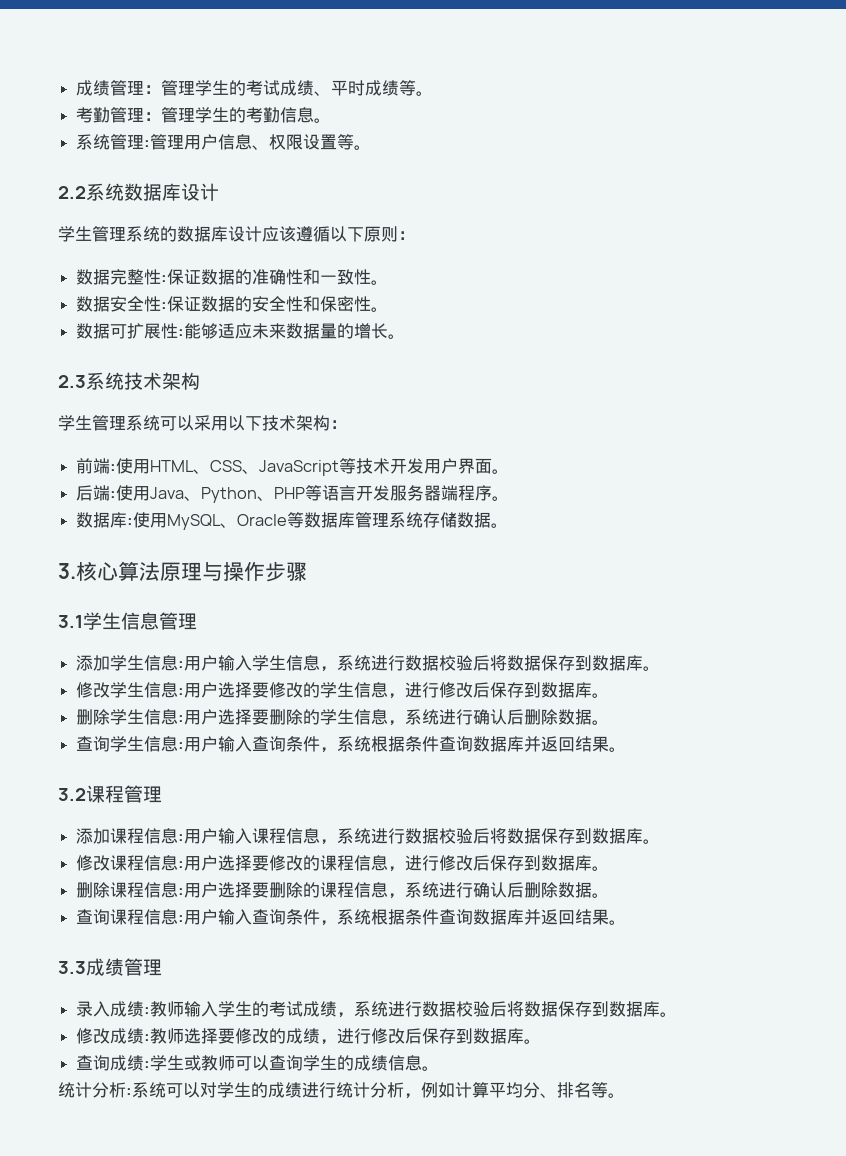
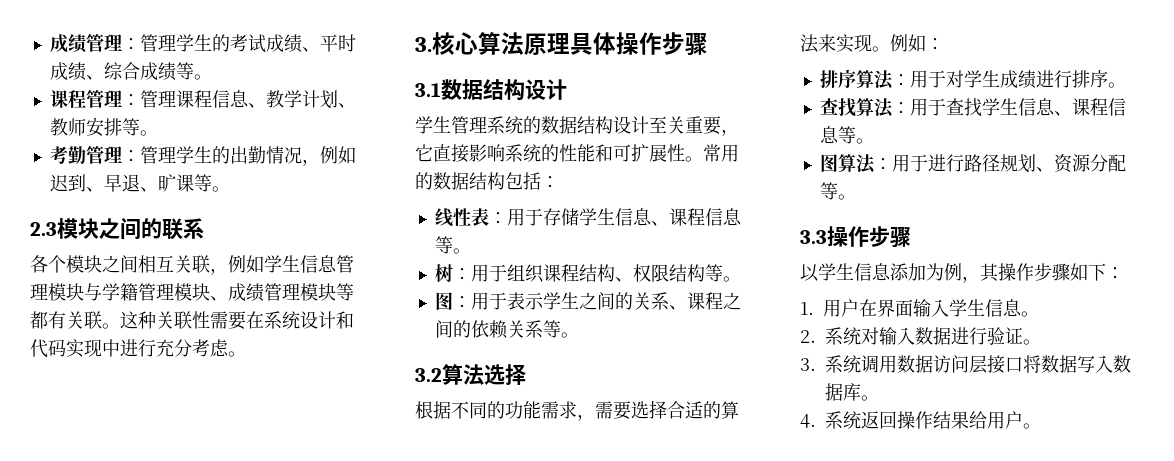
(400, 88) none -> [85,62,212,81] [49,90,356,109] [49,117,122,137] 、综合成绩等。 // 课程管理：管理课程信息、教学计划、教师安排
[246,107,332,123] [76,134,372,150] [58,183,181,201] 考勤信息。 // 系统管理:管理用户信息、权限设置等。 // 2.2系统数据库 -> [229,146,356,166] [49,174,230,192] [30,218,204,240] [30,255,354,275] [30,283,354,302] [30,311,354,330] [30,339,246,358] [415,32,708,56] [415,79,525,101] 出勤情况，例如迟到、早退、旷课等。 // 2.3模块之间的联系 // 各个模块之间相互关联，例如学生信息管理模块与学籍管理模块、成绩管理模块等都有关联。这种关联性需要在系统设计和代码实现中进行充分考虑。 // 3.核心算法原理具体操作步骤 // 3.1数据结构
[211,226,415,242] [76,269,389,285] [76,296,389,312] [76,323,406,339] [58,372,200,390] [58,415,347,431] [76,458,510,476] [76,485,510,503] [76,512,509,530] [58,561,307,582] [58,612,197,630] [76,655,661,672] [76,682,610,699] [76,709,610,726] [76,736,627,753] [58,785,162,803] [76,828,661,845] [76,855,610,872] [76,882,610,899] [76,909,627,926] [58,958,162,976] [76,1001,678,1018] [76,1028,542,1045] [76,1055,440,1071] [58,1082,608,1099] 库设计应该遵循以下原则： // 数据完整性:保证数据的准确性和一致性。 // 数据安全性:保证数据的安全性和保密性。 // 数据可扩展性:能够适应未来数据量的增长。 // 2.3系统技术架构 // 学生管理系统可以采用以下技术架构： // 前端:使用HTML、CSS、JavaScript等技术开发用户界面。 // 后端:使用Java、Python、PHP等语言开发服务器端程序。 // 数据库:使用MySQL、Oracle等数据库管理系统存储数据。 // 3.核心算法原理与操作步骤 // 3.1学生信息管理 // 添加学生信息:用户输入学生信息，系统进行数据校验后将数据保存到数据库。 // 修改学生信息:用户选择要修改的学生信息，进行修改后保存到数据库。 // 删除学生信息:用户选择要删除的学生信息，系统进行确认后删除数据。 // 查询学生信息:用户输入查询条件，系统根据条件查询数据库并返回结果。 // 3.2课程管理 // 添加课程信息:用户输入课程信息，系统进行数据校验后将数据保存到数据库。 // 修改课程信息:用户选择要修改的课程信息，进行修改后保存到数据库。 // 删除课程信息:用户选择要删除的课程信息，系统进行确认后删除数据。 // 查询课程信息:用户输入查询条件，系统根据条件查询数据库并返回结果。 // 3.3成绩管理 // 录入成绩:教师输入学生的考试成绩，系统进行数据校验后将数据保存到数据库。 // 修改成绩:教师选择要修改的成绩，进行修改后保存到数据库。 // 查询成绩:学生或教师可以查询学生的成绩信息。 // 统计分析:系统可以对学生的成绩进行统计分析，例如计算平均分、排名等 -> [577,116,739,136] [415,144,739,163] [415,172,559,190] [434,208,742,227] [434,236,471,254] [434,264,741,283] [434,292,741,310] [434,320,579,339] [415,364,526,385] [415,400,739,421] [800,34,944,53] [819,69,1126,90] [819,98,1126,118] [819,126,874,144] [819,154,1126,174] [819,182,856,200] [800,226,911,247] [800,263,1124,283] [800,299,1039,317] [800,327,1041,345] [800,355,1131,374] [825,383,879,401] [800,411,1023,429] 结构设计至关重要，它直接影响系统的性能和可扩展性。常用的数据结构包括： // 线性表：用于存储学生信息、课程信息等。 // 树：用于组织课程结构、权限结构等。 // 图：用于表示学生之间的关系、课程之间的依赖关系等。 // 3.2算法选择 // 根据不同的功能需求，需要选择合适的算法来实现。例如： // 排序算法：用于对学生成绩进行排序。 // 查找算法：用于查找学生信息、课程信息等。 // 图算法：用于进行路径规划、资源分配等。 // 3.3操作步骤 // 以学生信息添加为例，其操作步骤如下： // 1.用户在界面输入学生信息。 // 2.系统对输入数据进行验证。 // 3.系统调用数据访问层接口将数据写入数据库。 // 4.系统返回操作结果给用户

